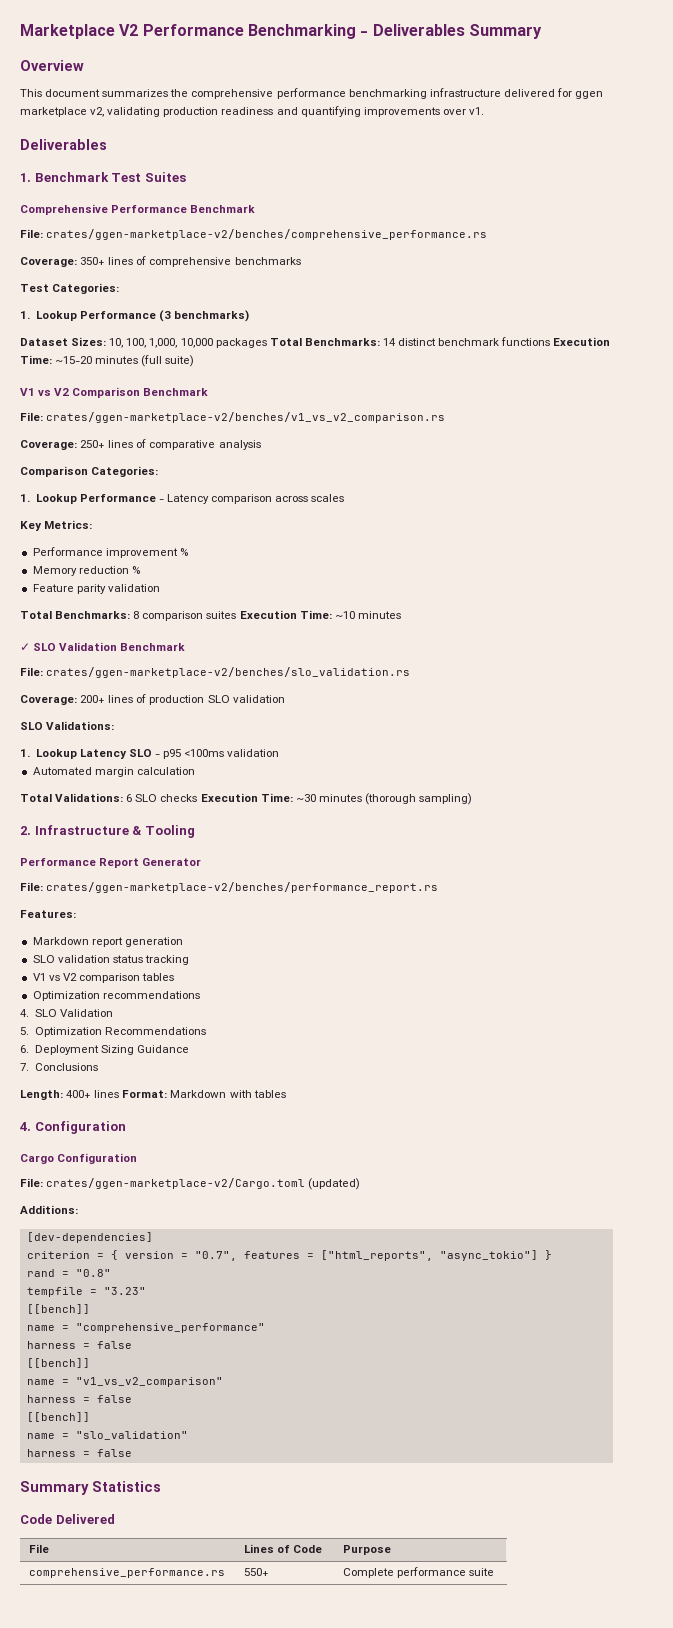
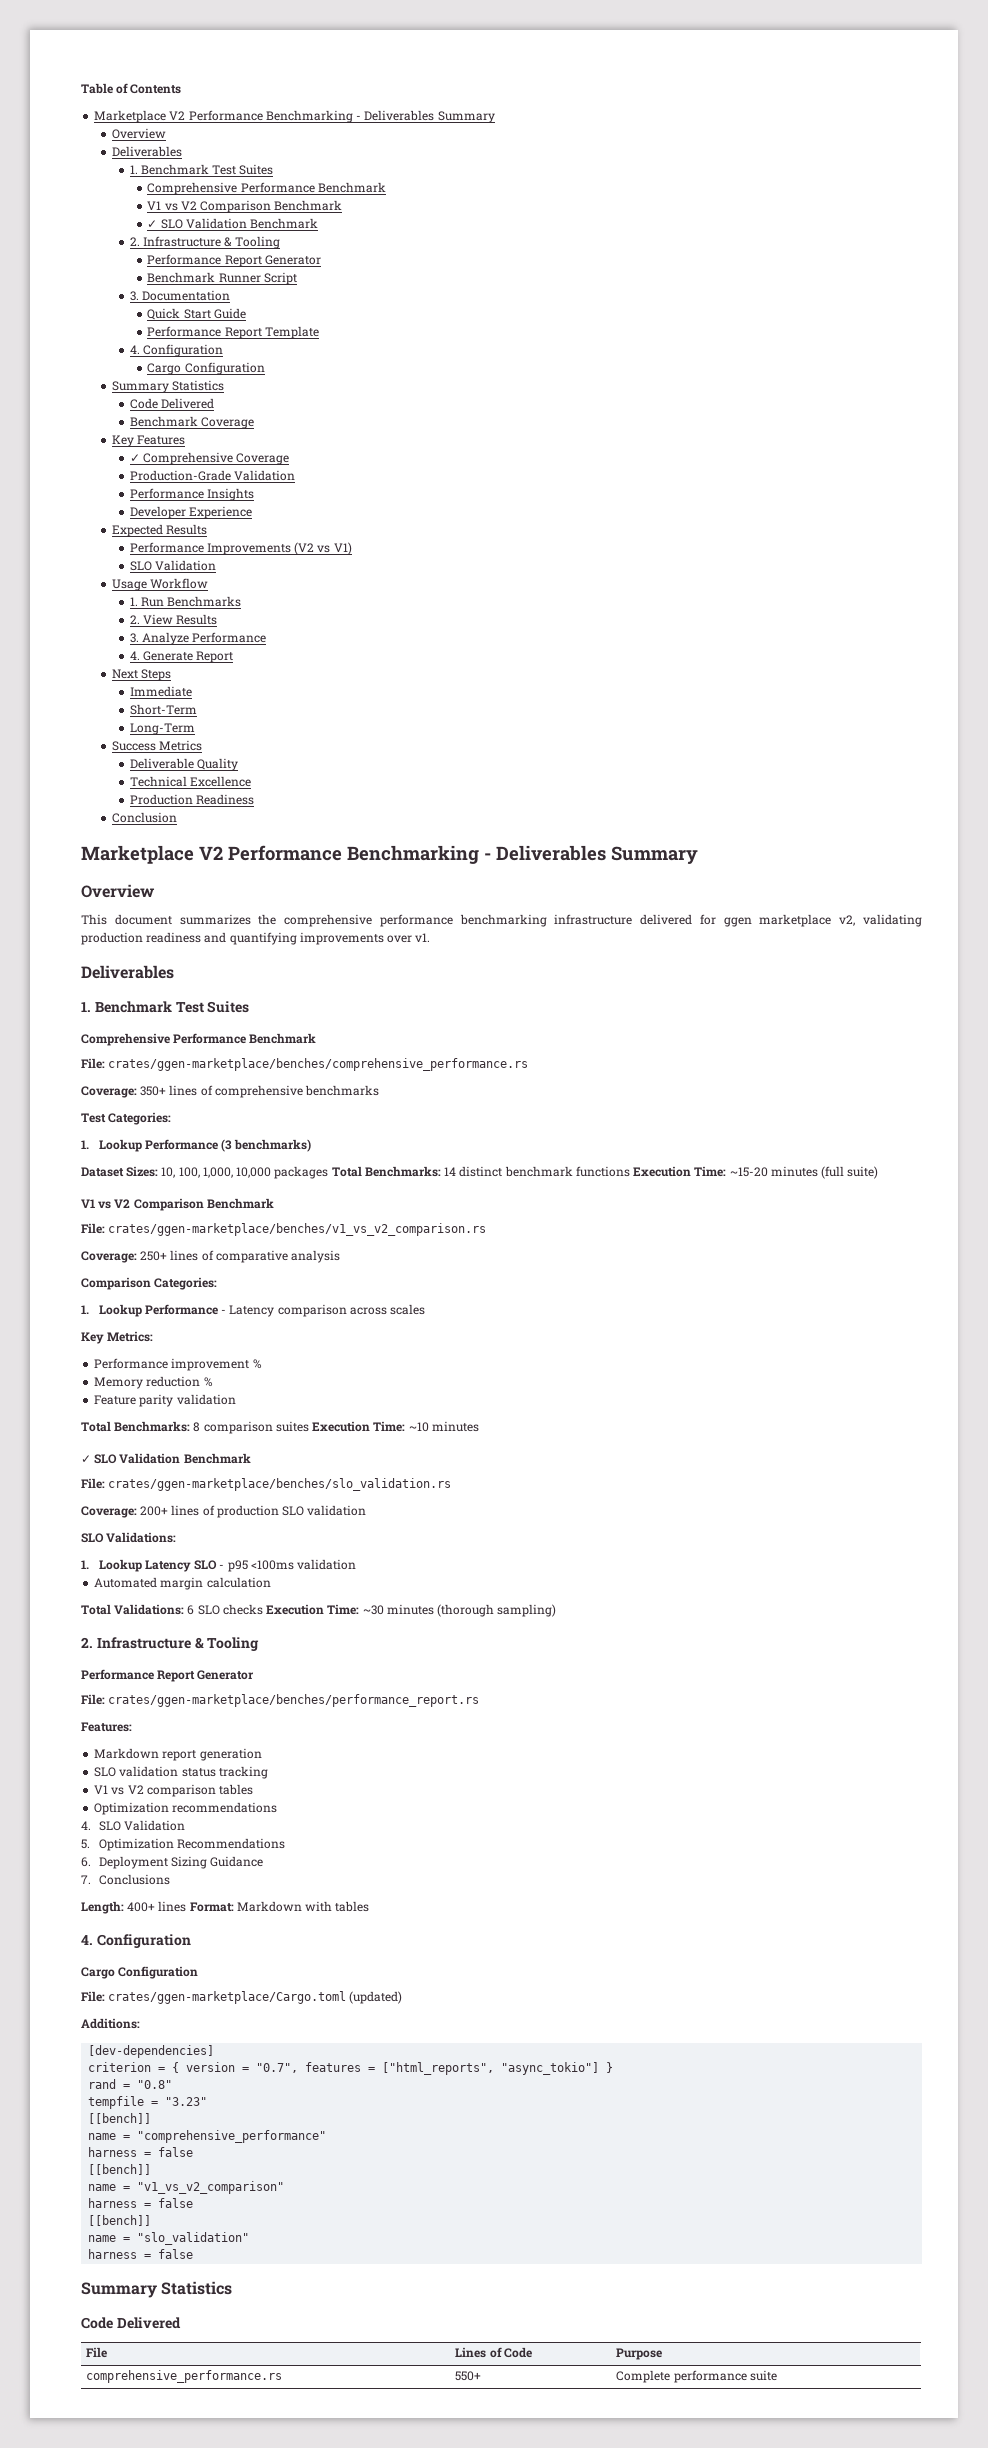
(20, 31) none -> [81,83,182,94] [94,110,495,123] [111,128,166,139] [111,146,182,157] [129,164,274,175] [147,182,386,195] [147,200,343,213] [147,218,319,229] [129,236,281,249] [147,254,321,267] [147,272,297,285] [129,290,230,301] [147,308,246,320] [147,326,319,339] [129,344,223,357] [147,362,265,375] [111,380,225,393] [129,398,214,409] [129,416,254,429] [111,435,186,447] [129,452,290,465] [129,470,295,481] [129,488,254,501] [129,506,252,519] [111,524,208,537] [129,542,352,555] [129,560,216,571] [111,578,209,591] [129,596,242,607] [129,614,218,625] [129,632,267,645] [129,651,234,663] [111,669,172,681] [129,686,192,697] [129,704,197,715] [129,723,195,735] [111,740,203,751] [129,758,238,771] [129,776,251,787] [129,794,254,805] [111,812,177,823] Table of Contents // Marketplace V2 Performance Benchmarking - Deliverables Summary // Overview // Deliverables // 1. Benchmark Test Suites // Comprehensive Performance Benchmark // V1 vs V2 Comparison Benchmark // ✓ SLO Validation Benchmark // 2. Infrastructure & Tooling // Performance Report Generator // Benchmark Runner Script // 3. Documentation // Quick Start Guide // Performance Report Template // 4. Configuration // Cargo Configuration // Summary Statistics // Code Delivered // Benchmark Coverage // Key Features // ✓ Comprehensive Coverage // Production-Grade Validation // Performance Insights // Developer Experience // Expected Results // Performance Improvements (V2 vs V1) // SLO Validation // Usage Workflow // 1. Run Benchmarks // 2. View Results // 3. Analyze Performance // 4. Generate Report // Next Steps // Immediate // Short-Term // Long-Term // Success Metrics // Deliverable Quality // Technical Excellence // Production Readiness // Conclusion //
[46,229,488,240] crates/ggen-marketplace-v2/benches/comprehensive_performance.rs -> [108,1058,529,1071] crates/ggen-marketplace/benches/comprehensive_performance.rs
[46,412,446,423] crates/ggen-marketplace-v2/benches/v1_vs_v2_comparison.rs -> [108,1223,487,1236] crates/ggen-marketplace/benches/v1_vs_v2_comparison.rs
[46,667,411,678] crates/ggen-marketplace-v2/benches/slo_validation.rs -> [108,1478,452,1491] crates/ggen-marketplace/benches/slo_validation.rs
[46,882,439,893] crates/ggen-marketplace-v2/benches/performance_report.rs -> [108,1694,480,1707] crates/ggen-marketplace/benches/performance_report.rs
[46,1178,306,1189] crates/ggen-marketplace-v2/Cargo.toml -> [108,1991,347,2004] crates/ggen-marketplace/Cargo.toml

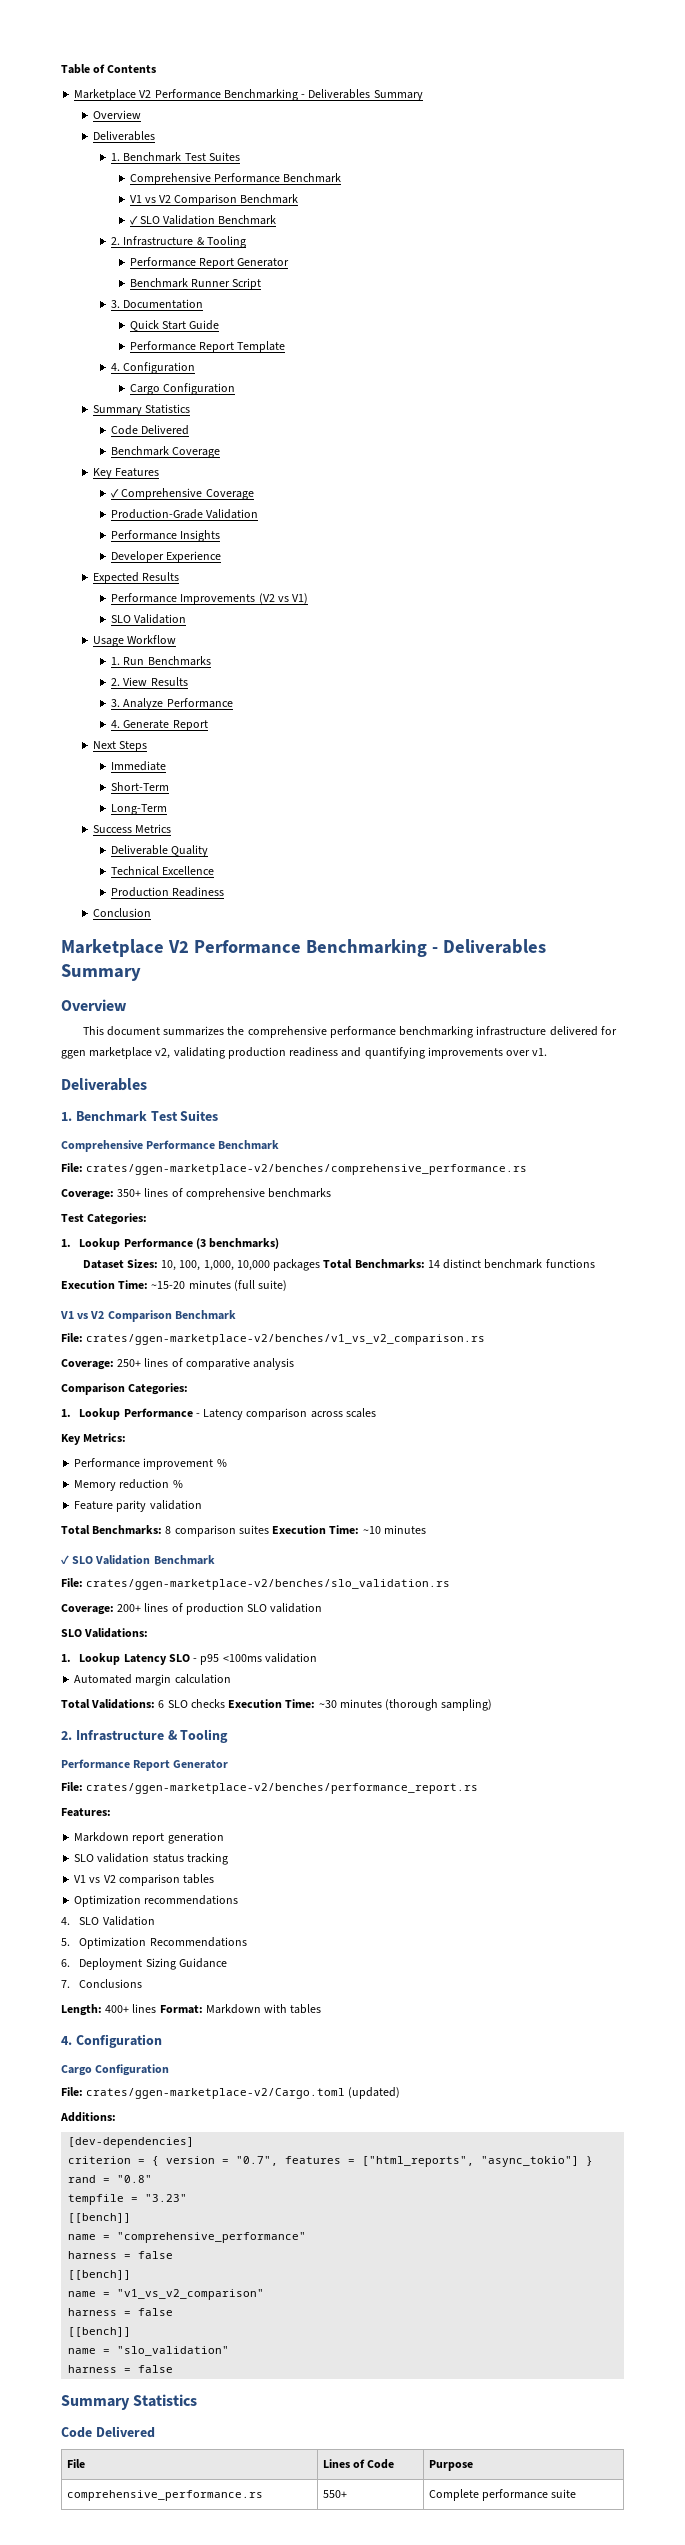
[108,1058,529,1071] crates/ggen-marketplace/benches/comprehensive_performance.rs -> [86,1164,528,1175] crates/ggen-marketplace-v2/benches/comprehensive_performance.rs
[108,1223,487,1236] crates/ggen-marketplace/benches/v1_vs_v2_comparison.rs -> [86,1334,486,1345] crates/ggen-marketplace-v2/benches/v1_vs_v2_comparison.rs
[108,1478,452,1491] crates/ggen-marketplace/benches/slo_validation.rs -> [86,1579,451,1590] crates/ggen-marketplace-v2/benches/slo_validation.rs
[108,1694,480,1707] crates/ggen-marketplace/benches/performance_report.rs -> [86,1783,479,1794] crates/ggen-marketplace-v2/benches/performance_report.rs
[108,1991,347,2004] crates/ggen-marketplace/Cargo.toml -> [86,2088,346,2099] crates/ggen-marketplace-v2/Cargo.toml

